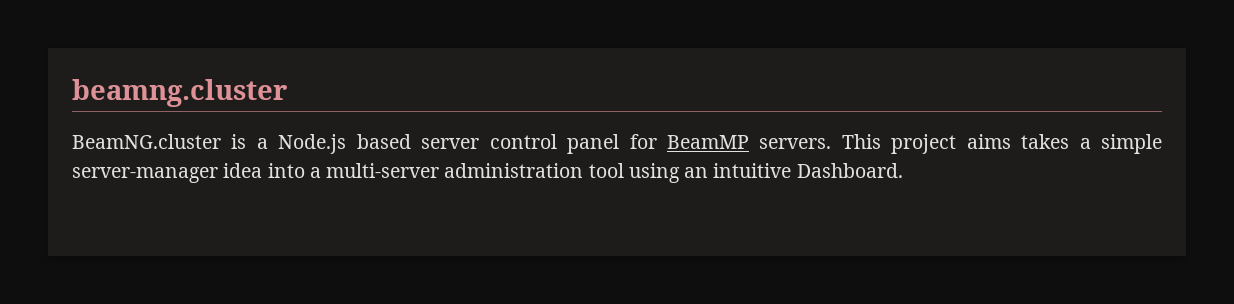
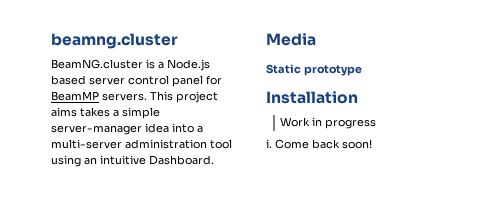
(903, 170) none -> [266,33,316,46] [266,64,362,76] [266,91,358,104] [280,117,377,129] [266,139,372,149] // Media // Static prototype // Installation // Work in progress // i. Come back soon!

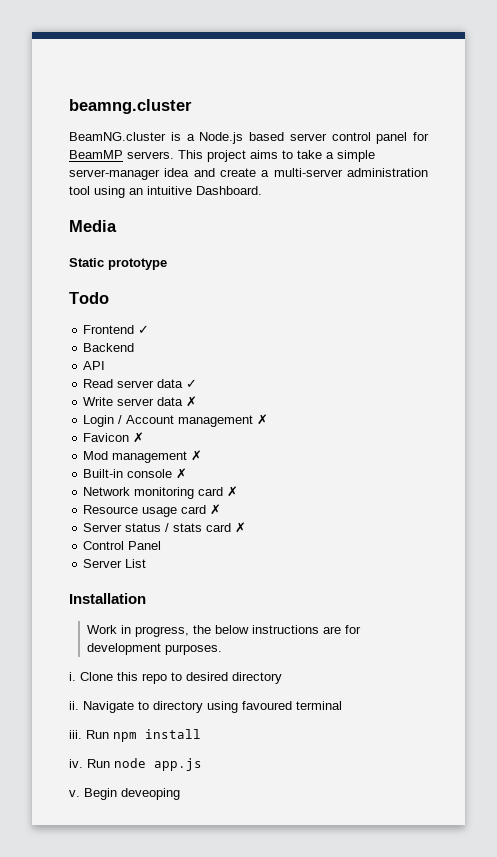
[80,107,110,117] takes -> [282,150,322,159] to take
[172,123,194,133] into -> [193,168,256,177] and create
[266,91,358,104] [280,117,377,129] [266,139,372,149] Installation // Work in progress // i. Come back soon! -> [69,292,109,304] [83,325,150,334] [83,343,135,352] [83,361,106,370] [83,379,198,388] [83,396,198,407] [83,414,269,427] [83,432,145,443] [83,450,203,463] [83,468,188,479] [83,486,239,499] [83,504,222,517] [83,522,247,533] [83,541,162,550] [83,559,147,568] [69,593,146,604] [87,625,362,637] [87,643,223,655] [69,672,282,684] [69,701,342,713] [69,729,201,742] [69,758,202,771] [69,788,180,800] Todo // Frontend ✓ // Backend // API // Read server data ✓ // Write server data ✗ // Login / Account management ✗ // Favicon ✗ // Mod management ✗ // Built-in console ✗ // Network monitoring card ✗ // Resource usage card ✗ // Server status / stats card ✗ // Control Panel // Server List // Installation // Work in progress, the below instructions are for development purposes. // i. Clone this repo to desired directory // ii. Navigate to directory using favoured terminal // iii. Run npm install // iv. Run node app.js // v. Begin deveoping

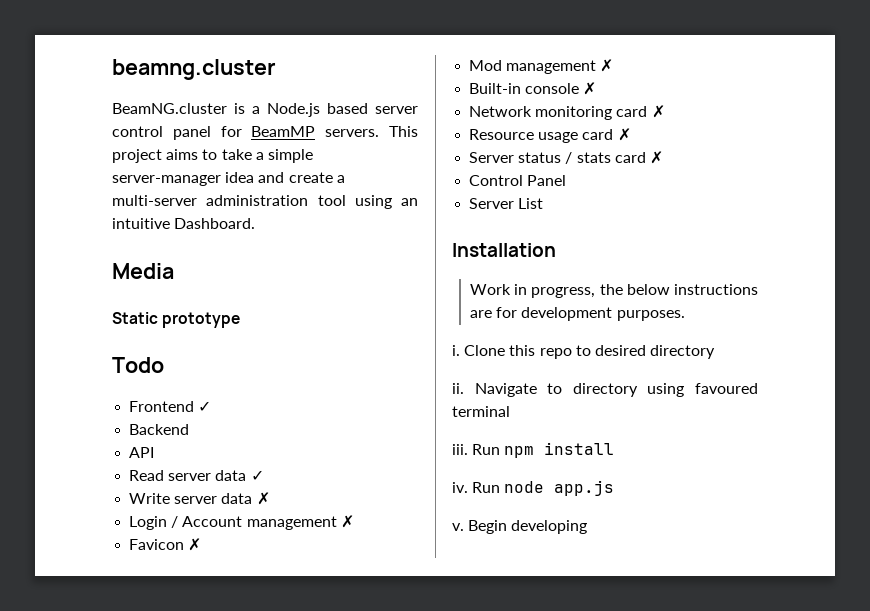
[121,788,180,800] deveoping -> [511,520,588,534] developing

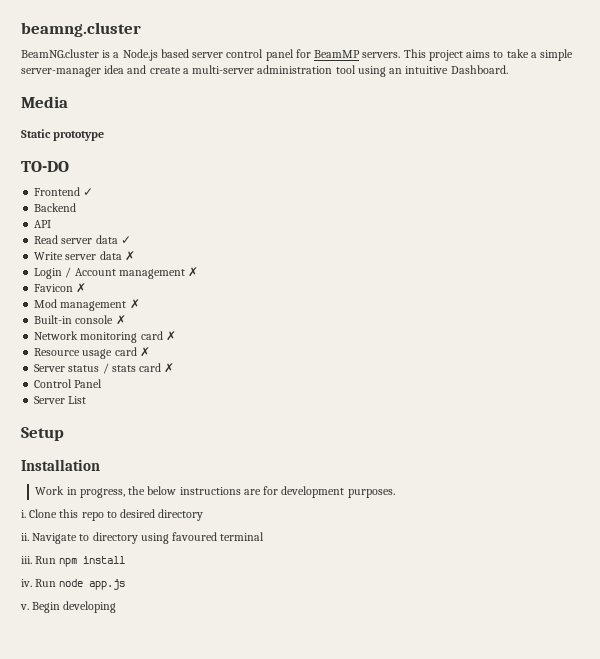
[112,357,164,373] Todo -> [21,161,69,172] TO-DO
(544, 203) none -> [21,427,64,441] // Setup

